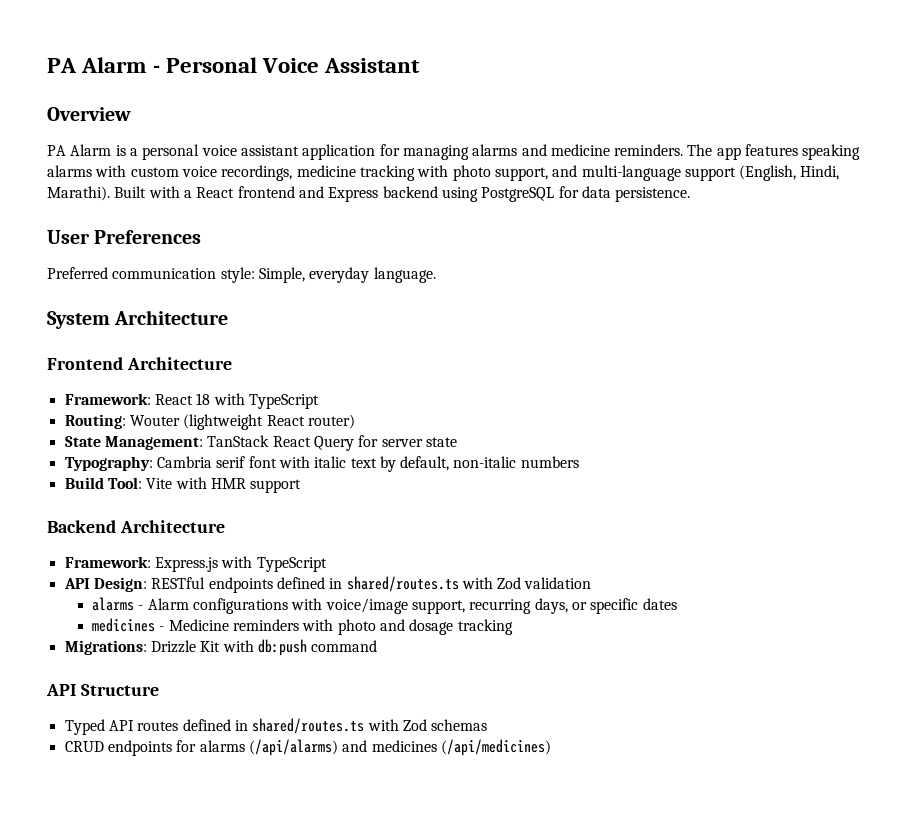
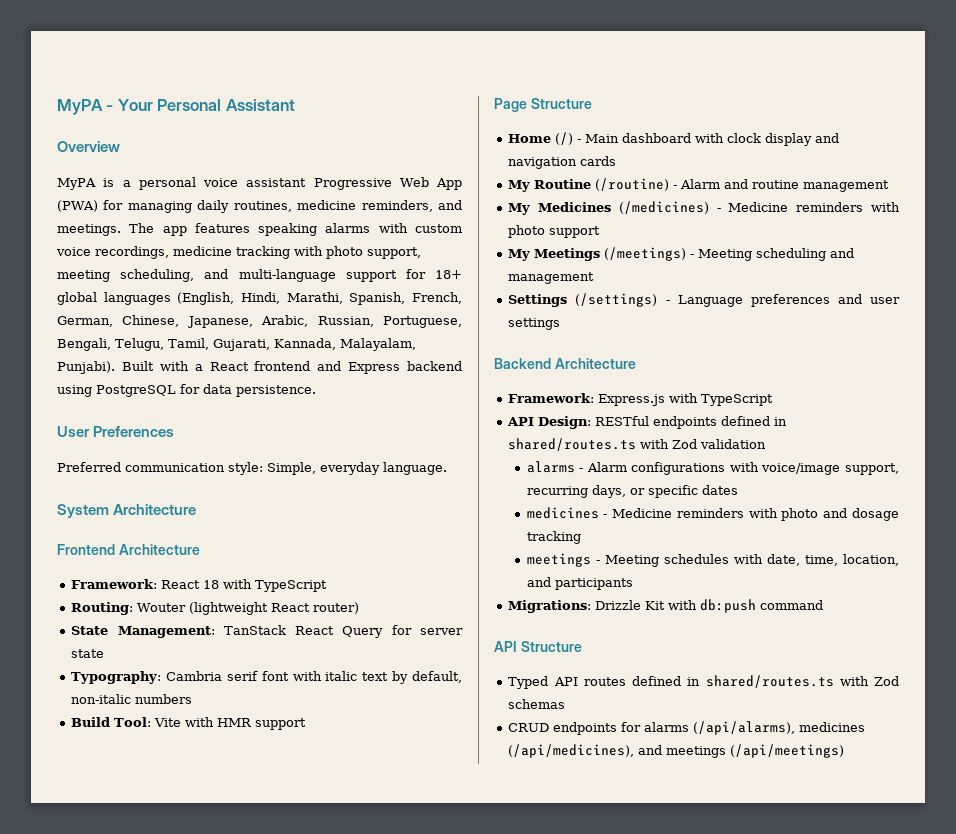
[47,57,320,73] PA Alarm - Personal Voice -> [57,99,222,115] MyPA - Your Personal
[47,144,112,156] PA Alarm -> [57,178,96,190] MyPA
[302,144,684,160] application for managing alarms and medicine reminders. -> [313,177,462,190] [57,200,462,213] [57,224,121,236] Progressive Web App (PWA) for managing daily routines, medicine reminders, and meetings.
(548, 174) none -> [57,269,195,282] meeting scheduling,
[739,165,840,181] [47,186,110,201] (English, Hindi, Marathi). -> [405,269,463,279] [57,292,462,305] [57,315,462,328] [57,338,416,351] [57,361,115,374] for 18+ global languages (English, Hindi, Marathi, Spanish, French, German, Chinese, Japanese, Arabic, Russian, Portuguese, Bengali, Telugu, Tamil, Gujarati, Kannada, Malayalam, Punjabi).
(302, 486) none -> [494,98,592,112] [508,132,840,146] [508,156,617,169] [508,178,890,192] [508,201,900,215] [508,225,601,238] [508,247,855,261] [508,272,595,284] [508,293,900,307] [508,318,561,330] // Page Structure // Home (/) - Main dashboard with clock display and navigation cards // My Routine (/routine) - Alarm and routine management // My Medicines (/medicines) - Medicine reminders with photo support // My Meetings (/meetings) - Meeting scheduling and management // Settings (/settings) - Language preferences and user settings
(513, 627) none -> [526,553,899,567] [526,577,633,590] // meetings - Meeting schedules with date, time, location, and participants
[248,739,551,756] (/api/alarms) and medicines (/api/medicines) -> [693,721,866,735] [508,744,845,758] (/api/alarms), medicines (/api/medicines), and meetings (/api/meetings)

